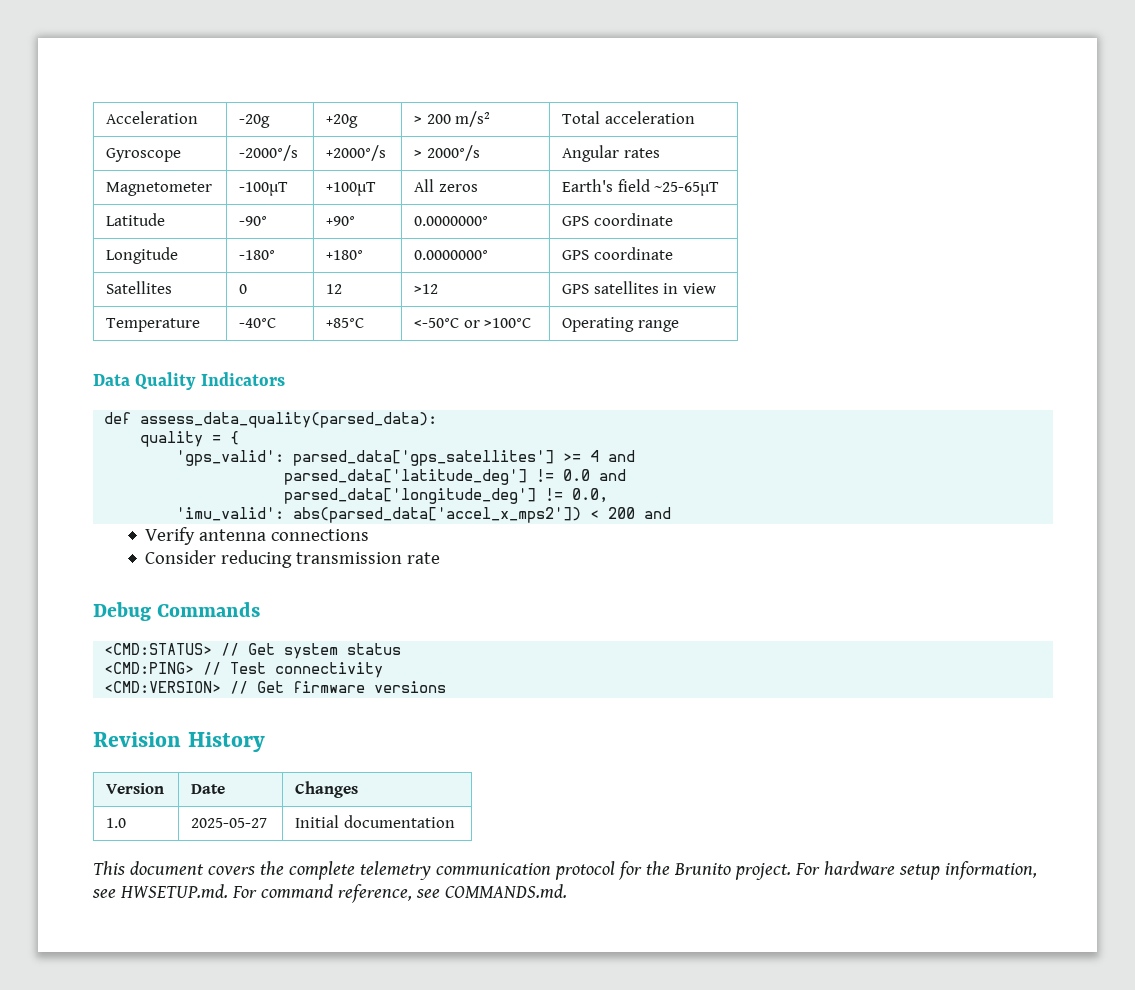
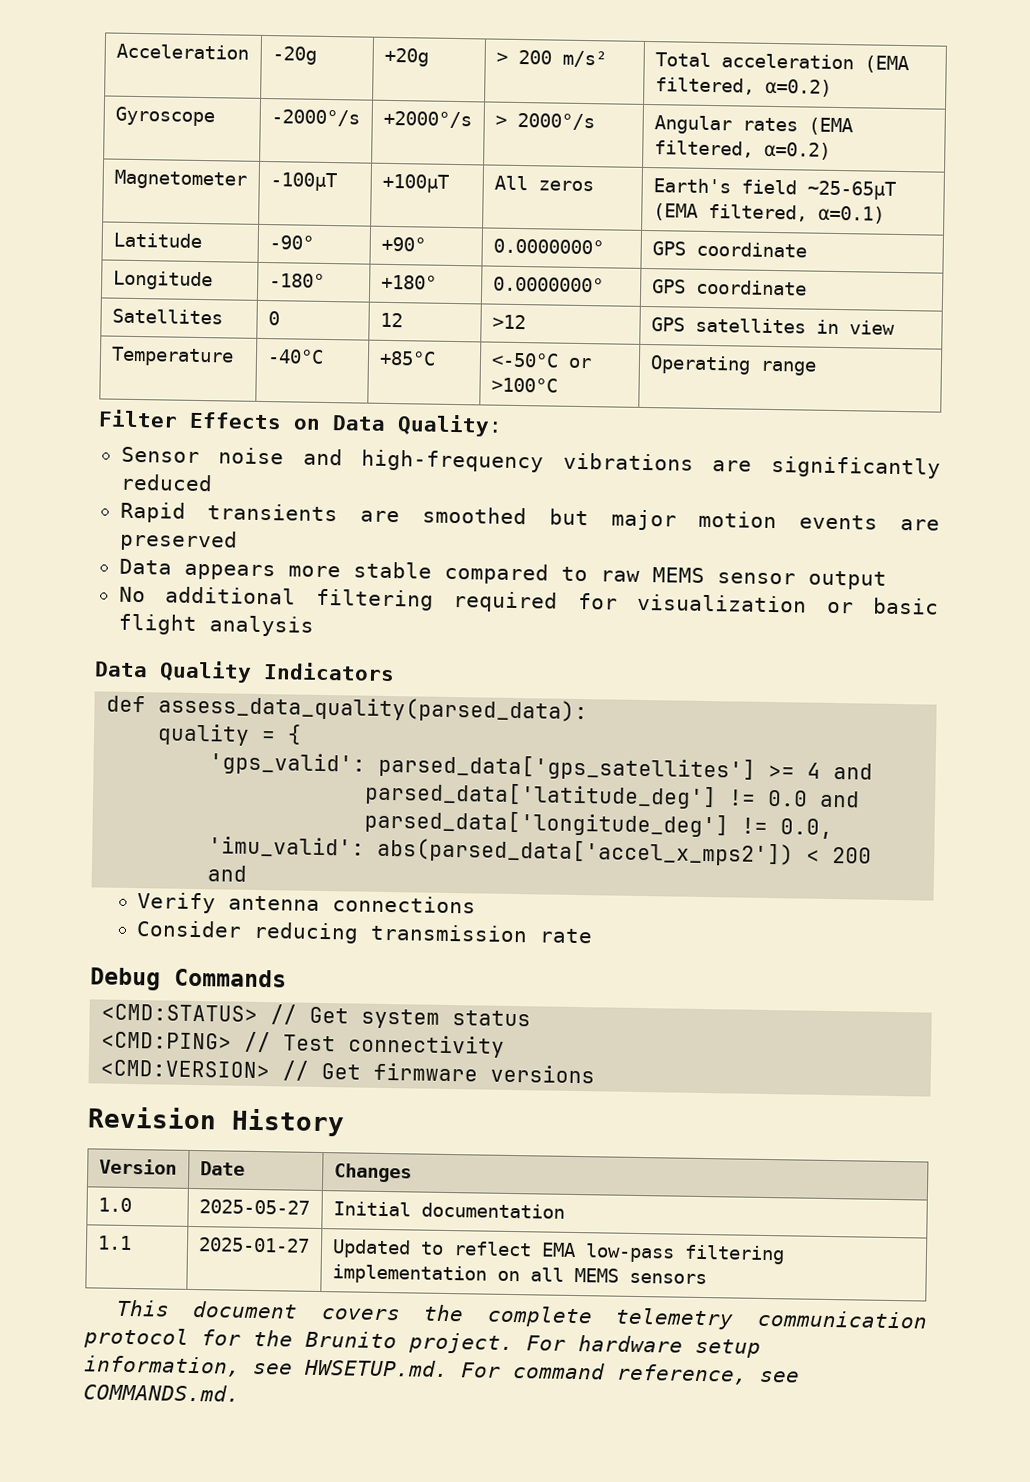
(695, 117) none -> [863,55,910,74] [654,77,832,97] (EMA filtered, α=0.2)
(660, 153) none -> [807,117,854,136] [653,140,831,160] (EMA filtered, α=0.2)
(720, 189) none -> [652,203,885,224] (EMA filtered, α=0.1)
(679, 326) none -> [98,409,503,437] [120,446,942,479] [119,473,213,492] [119,501,940,531] [118,529,238,552] [118,558,887,590] [118,586,939,615] [117,613,314,637] // Filter Effects on Data Quality: // Sensor noise and high-frequency vibrations are significantly reduced // Rapid transients are smoothed but major motion events are preserved // Data appears more stable compared to raw MEMS sensor output // No additional filtering required for visualization or basic flight analysis
(455, 821) none -> [96,1235,132,1251] [197,1237,310,1253] [331,1239,785,1265] [331,1264,707,1285] // 1.1 | 2025-01-27 | Updated to reflect EMA low-pass filtering implementation on all MEMS sensors

